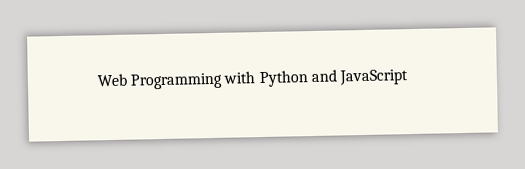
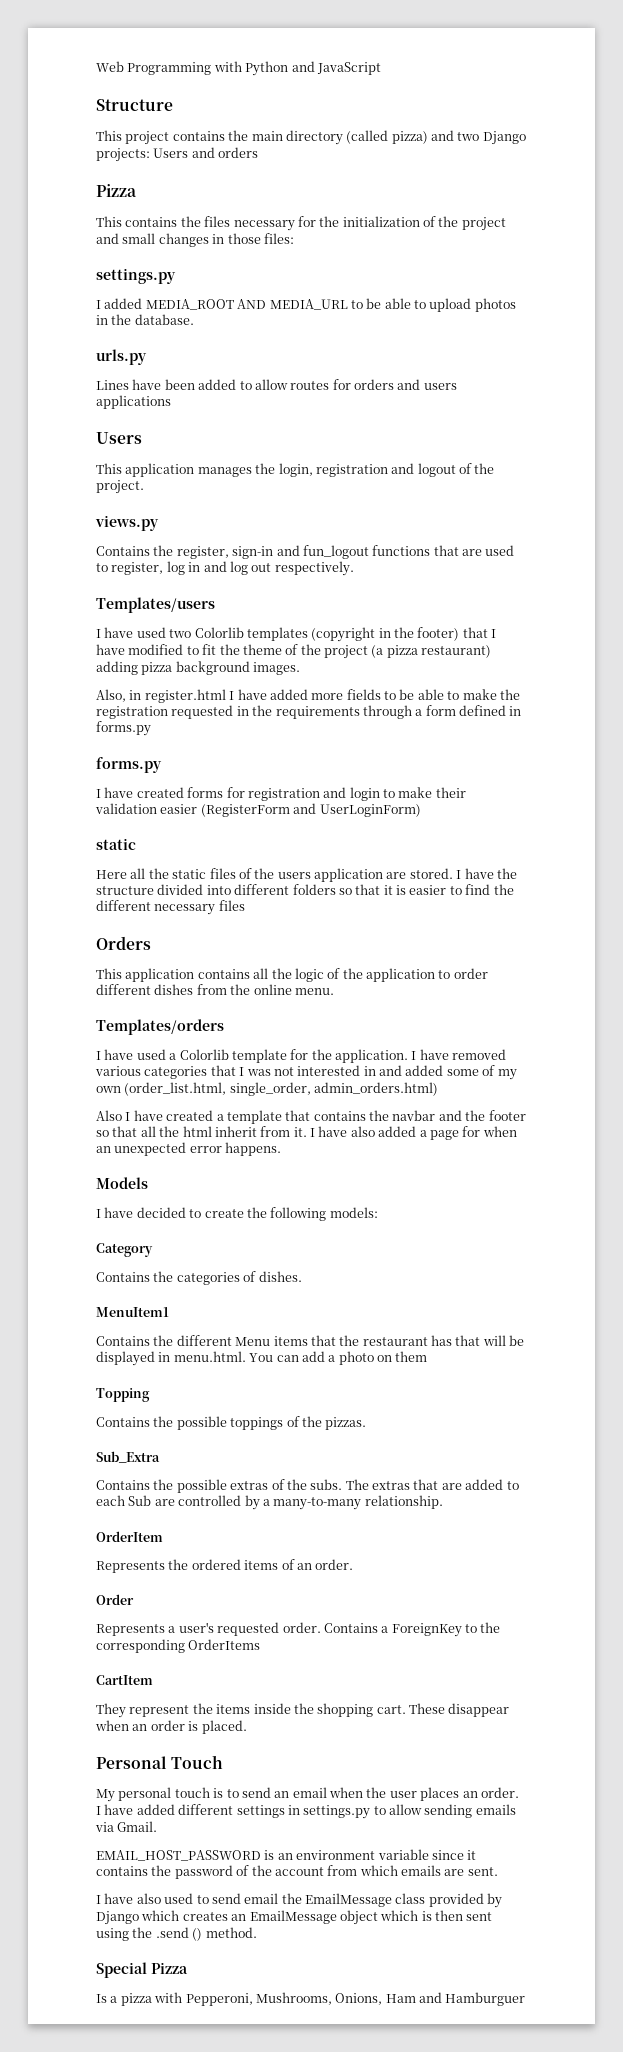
(409, 77) none -> [96,99,173,111] [96,130,526,145] [96,147,259,162] [96,184,137,197] [96,216,506,231] [96,233,294,247] [96,268,176,284] [96,298,516,312] [96,314,194,325] [96,349,147,365] [96,379,457,390] [96,395,171,409] [96,432,142,444] [96,463,495,477] [96,480,144,494] [95,515,159,531] [96,545,515,559] [96,561,354,576] [96,597,215,613] [96,627,497,642] [96,644,492,659] [96,661,301,675] [96,689,520,703] [96,705,522,719] [96,721,151,736] [96,757,162,773] [96,787,466,801] [95,803,421,817] [96,838,136,850] [96,868,517,882] [96,884,514,895] [96,900,245,915] [96,936,151,950] [96,968,488,982] [96,984,334,995] [96,1019,224,1035] [96,1049,507,1063] [95,1065,517,1080] [96,1082,439,1096] [96,1110,526,1124] [96,1126,517,1140] [96,1142,282,1156] [96,1177,148,1189] [96,1207,378,1221] [96,1243,153,1257] [96,1271,302,1285] [96,1307,169,1317] [96,1335,525,1346] [96,1351,428,1366] [96,1388,150,1402] [96,1416,367,1430] [96,1451,160,1463] [96,1479,519,1493] [96,1495,443,1510] [96,1531,163,1542] [96,1559,354,1573] [96,1594,134,1605] [96,1622,501,1637] [96,1639,261,1653] [96,1675,153,1685] [96,1703,510,1718] [95,1720,247,1734] [96,1755,224,1769] [96,1787,519,1802] [96,1804,516,1819] [95,1821,158,1832] [96,1849,477,1861] [96,1865,498,1879] [96,1893,503,1908] [96,1910,493,1925] [96,1927,257,1941] [96,1962,188,1978] [96,1992,526,2006] // Structure // This project contains the main directory (called pizza) and two Django projects: Users and orders // Pizza // This contains the files necessary for the initialization of the project and small changes in those files: // settings.py // I added MEDIA_ROOT AND MEDIA_URL to be able to upload photos in the database. // urls.py // Lines have been added to allow routes for orders and users applications // Users // This application manages the login, registration and logout of the project. // views.py // Contains the register, sign-in and fun_logout functions that are used to register, log in and log out respectively. // Templates/users // I have used two Colorlib templates (copyright in the footer) that I have modified to fit the theme of the project (a pizza restaurant) adding pizza background images. // Also, in register.html I have added more fields to be able to make the registration requested in the requirements through a form defined in forms.py // forms.py // I have created forms for registration and login to make their validation easier (RegisterForm and UserLoginForm) // static // Here all the static files of the users application are stored. I have the structure divided into different folders so that it is easier to find the different necessary files // Orders // This application contains all the logic of the application to order different dishes from the online menu. // Templates/orders // I have used a Colorlib template for the application. I have removed various categories that I was not interested in and added some of my own (order_list.html, single_order, admin_orders.html) // Also I have created a template that contains the navbar and the footer so that all the html inherit from it. I have also added a page for when an unexpected error happens. // Models // I have decided to create the following models: // Category // Contains the categories of dishes. // MenuItem1 // Contains the different Menu items that the restaurant has that will be displayed in menu.html. You can add a photo on them // Topping // Contains the possible toppings of the pizzas. // Sub_Extra // Contains the possible extras of the subs. The extras that are added to each Sub are controlled by a many-to-many relationship. // OrderItem // Represents the ordered items of an order. // Order // Represents a user's requested order. Contains a ForeignKey to the corresponding OrderItems // CartItem // They represent the items inside the shopping cart. These disappear when an order is placed. // Personal Touch // My personal touch is to send an email when the user places an order. I have added different settings in settings.py to allow sending emails via Gmail. // EMAIL_HOST_PASSWORD is an environment variable since it contains the password of the account from which emails are sent. // I have also used to send email the EmailMessage class provided by Django which creates an EmailMessage object which is then sent using the .send () method. // Special Pizza // Is a pizza with Pepperoni, Mushrooms, Onions, Ham and Hamburguer

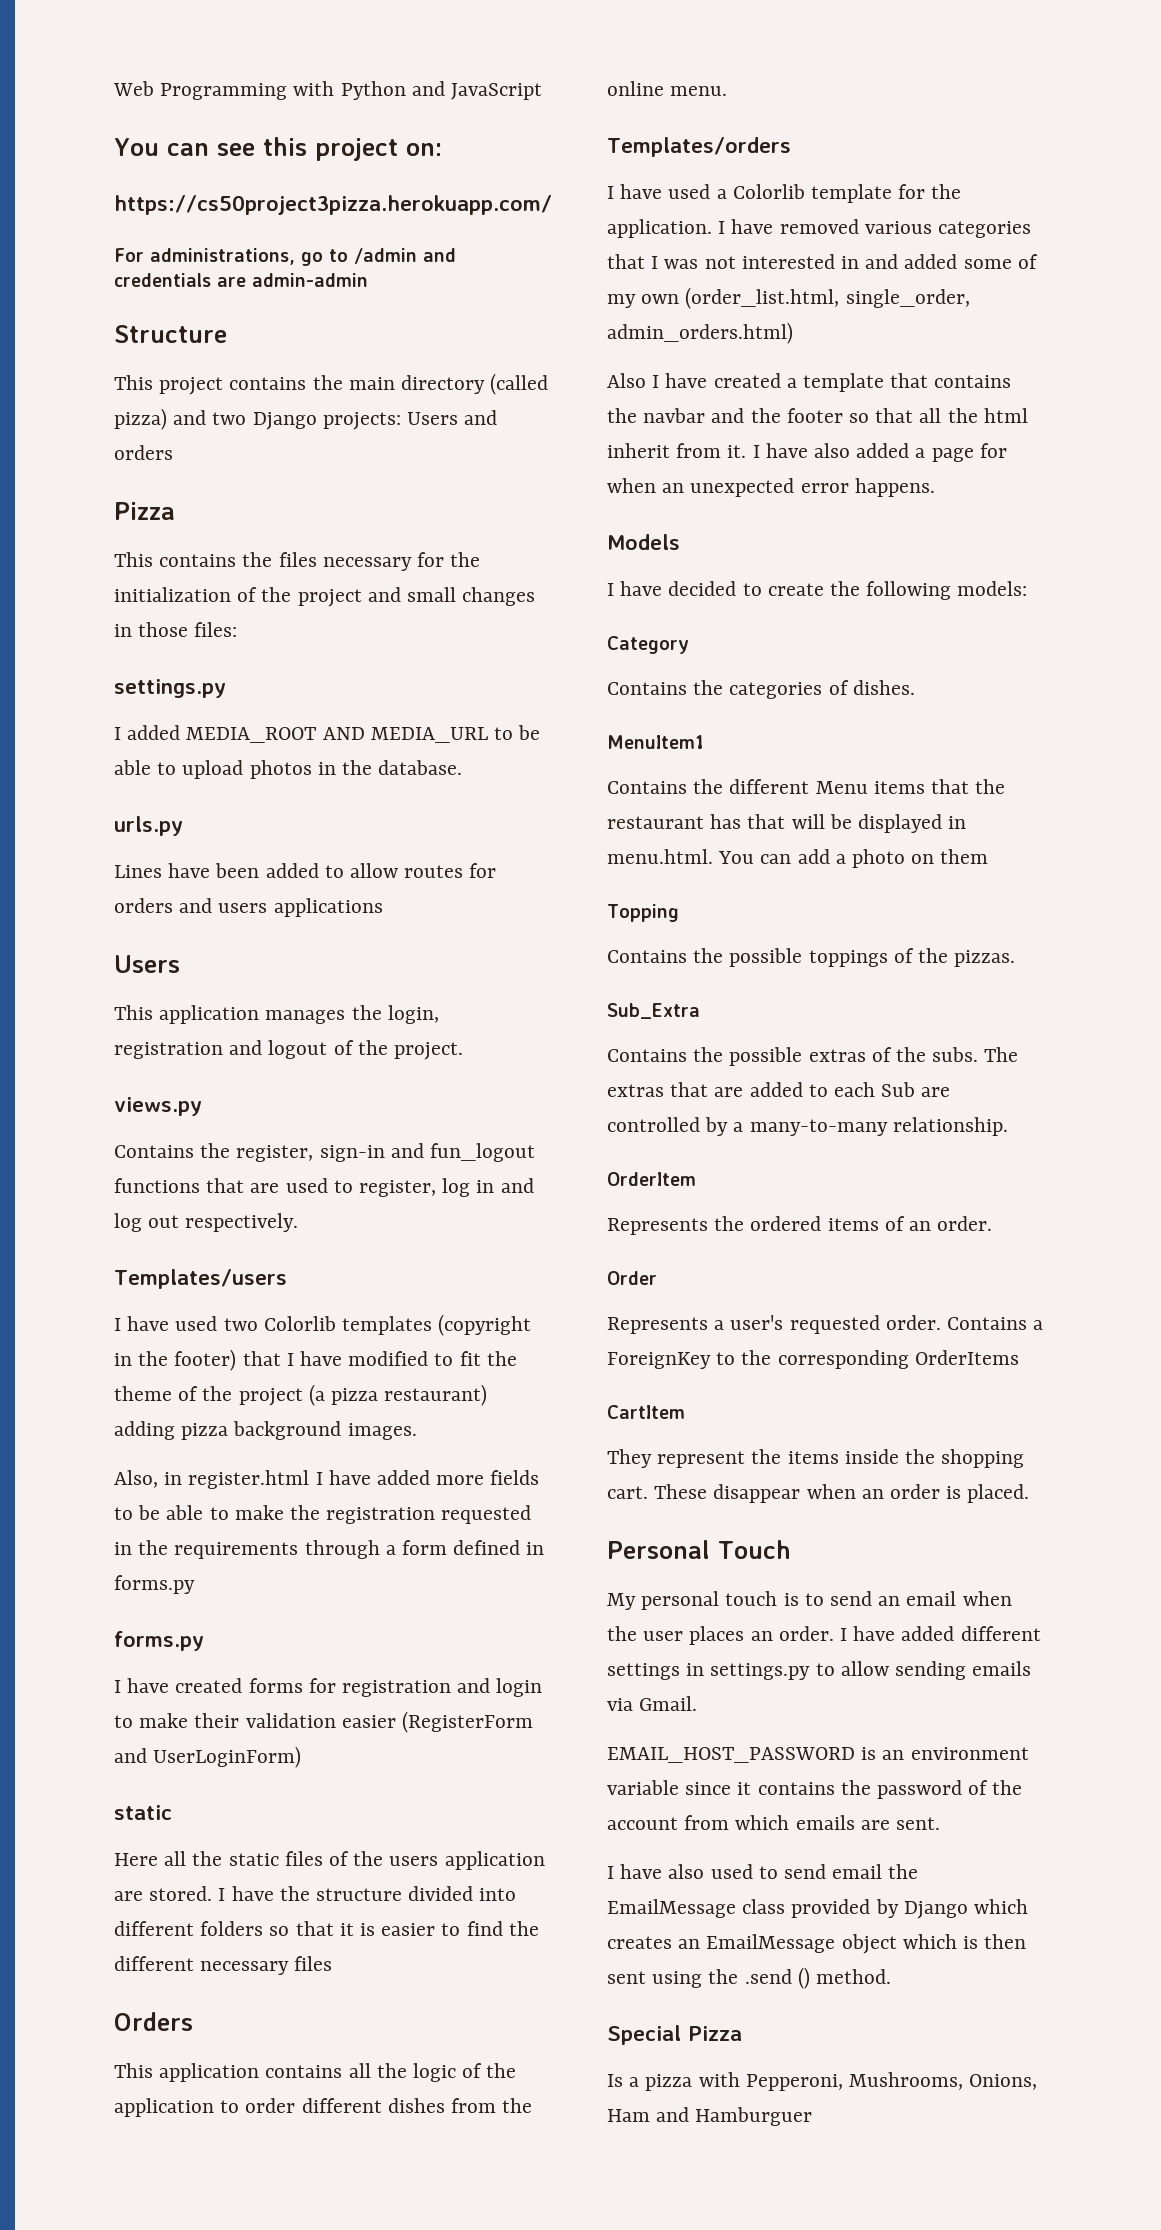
(381, 68) none -> [114,137,442,161] [114,195,552,215] [114,248,456,266] [114,273,368,287] // You can see this project on: // https://cs50project3pizza.herokuapp.com/ // For administrations, go to /admin and credentials are admin-admin

